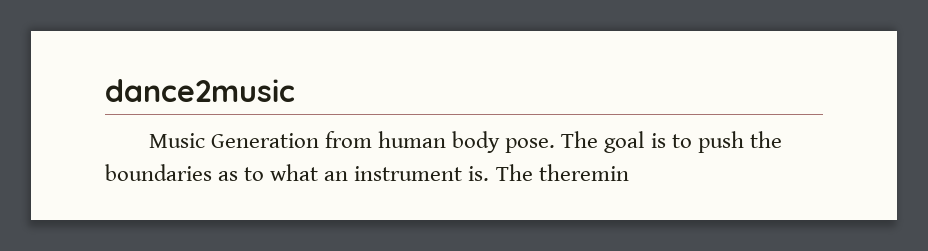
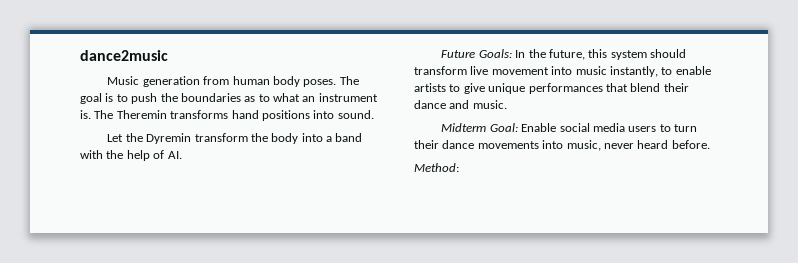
[210,133,319,148] Generation -> [142,76,200,87] generation
[505,138,556,153] pose. -> [303,79,337,87] poses.
[538,164,629,181] theremin -> [116,110,374,121] [107,133,363,144] [80,150,182,161] [441,49,687,60] [414,66,711,77] [414,83,689,94] [414,100,507,109] [441,123,698,132] [414,140,710,151] [414,163,459,172] Theremin transforms hand positions into sound. // Let the Dyremin transform the body into a band with the help of AI. // Future Goals: In the future, this system should transform live movement into music instantly, to enable artists to give unique performances that blend their dance and music. // Midterm Goal: Enable social media users to turn their dance movements into music, never heard before. // Method:

